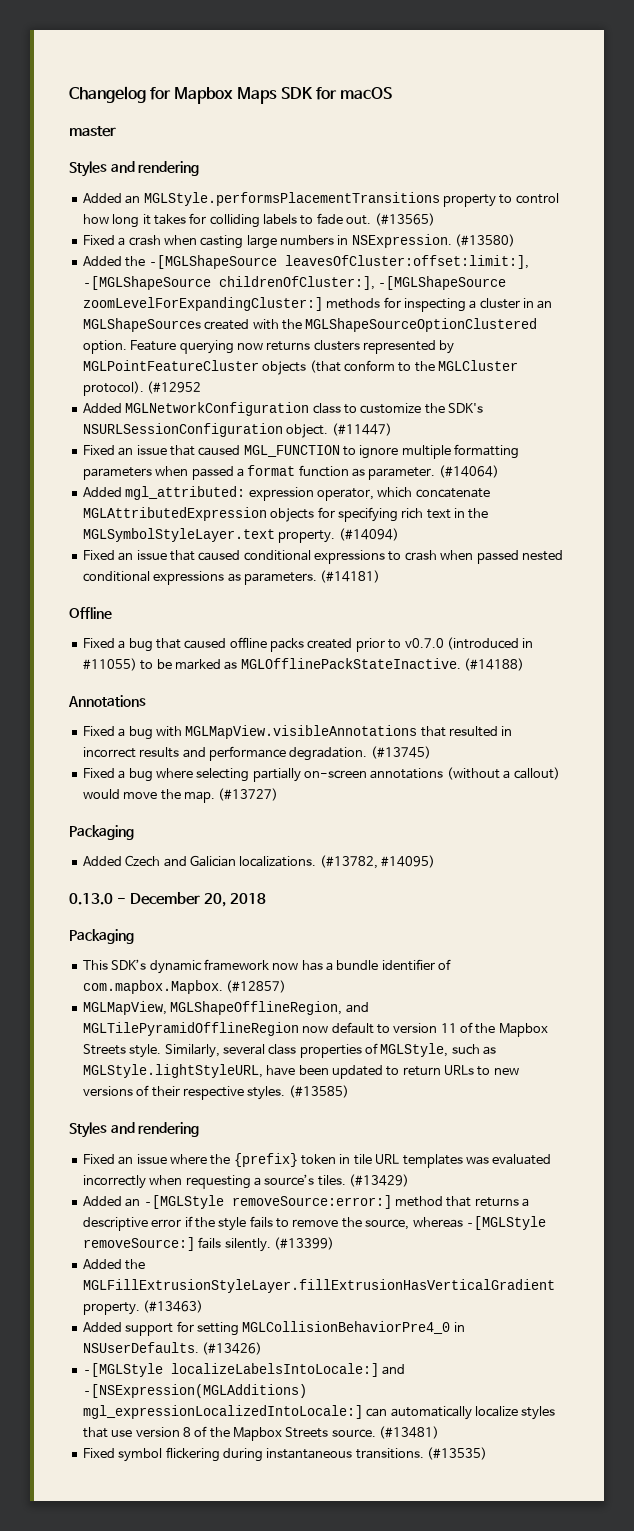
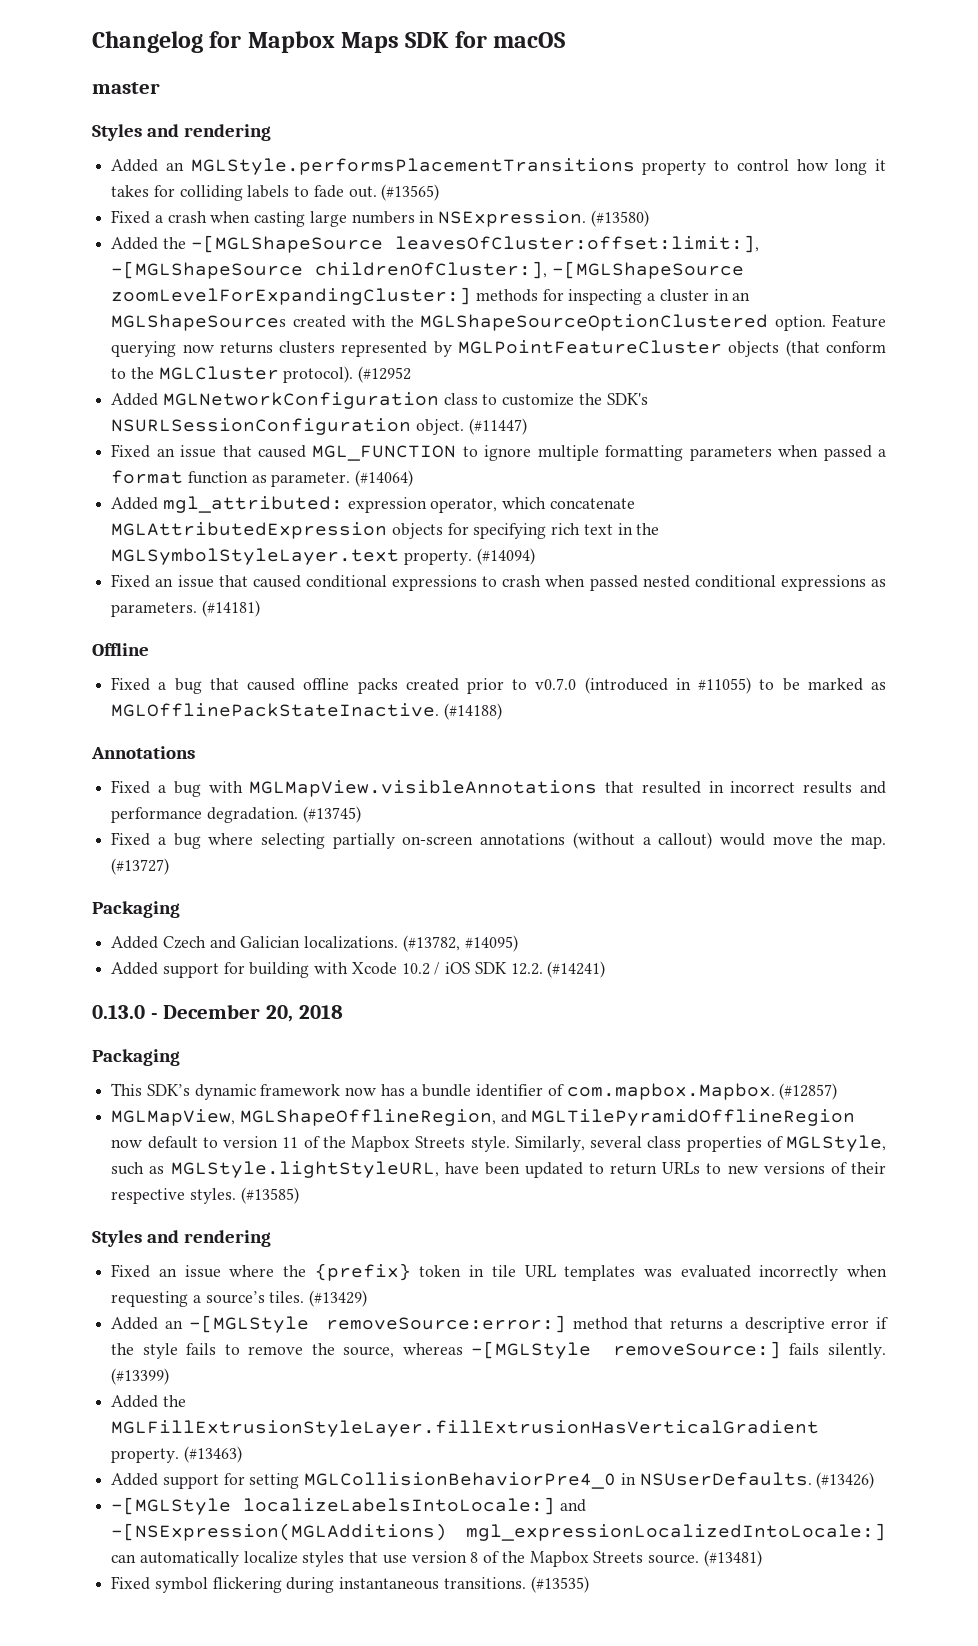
(435, 861) none -> [111,961,606,978] // Added support for building with Xcode 10.2 / iOS SDK 12.2. (#14241)

